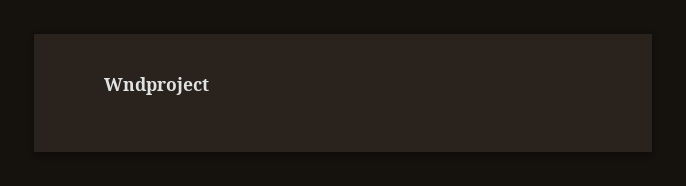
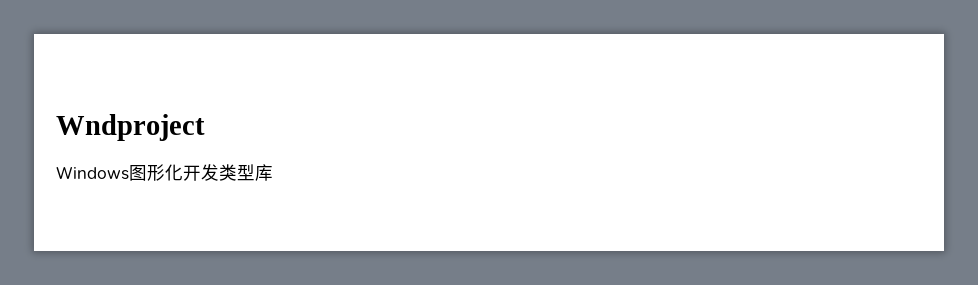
(209, 86) none -> [56,164,273,181] // Windows图形化开发类型库

